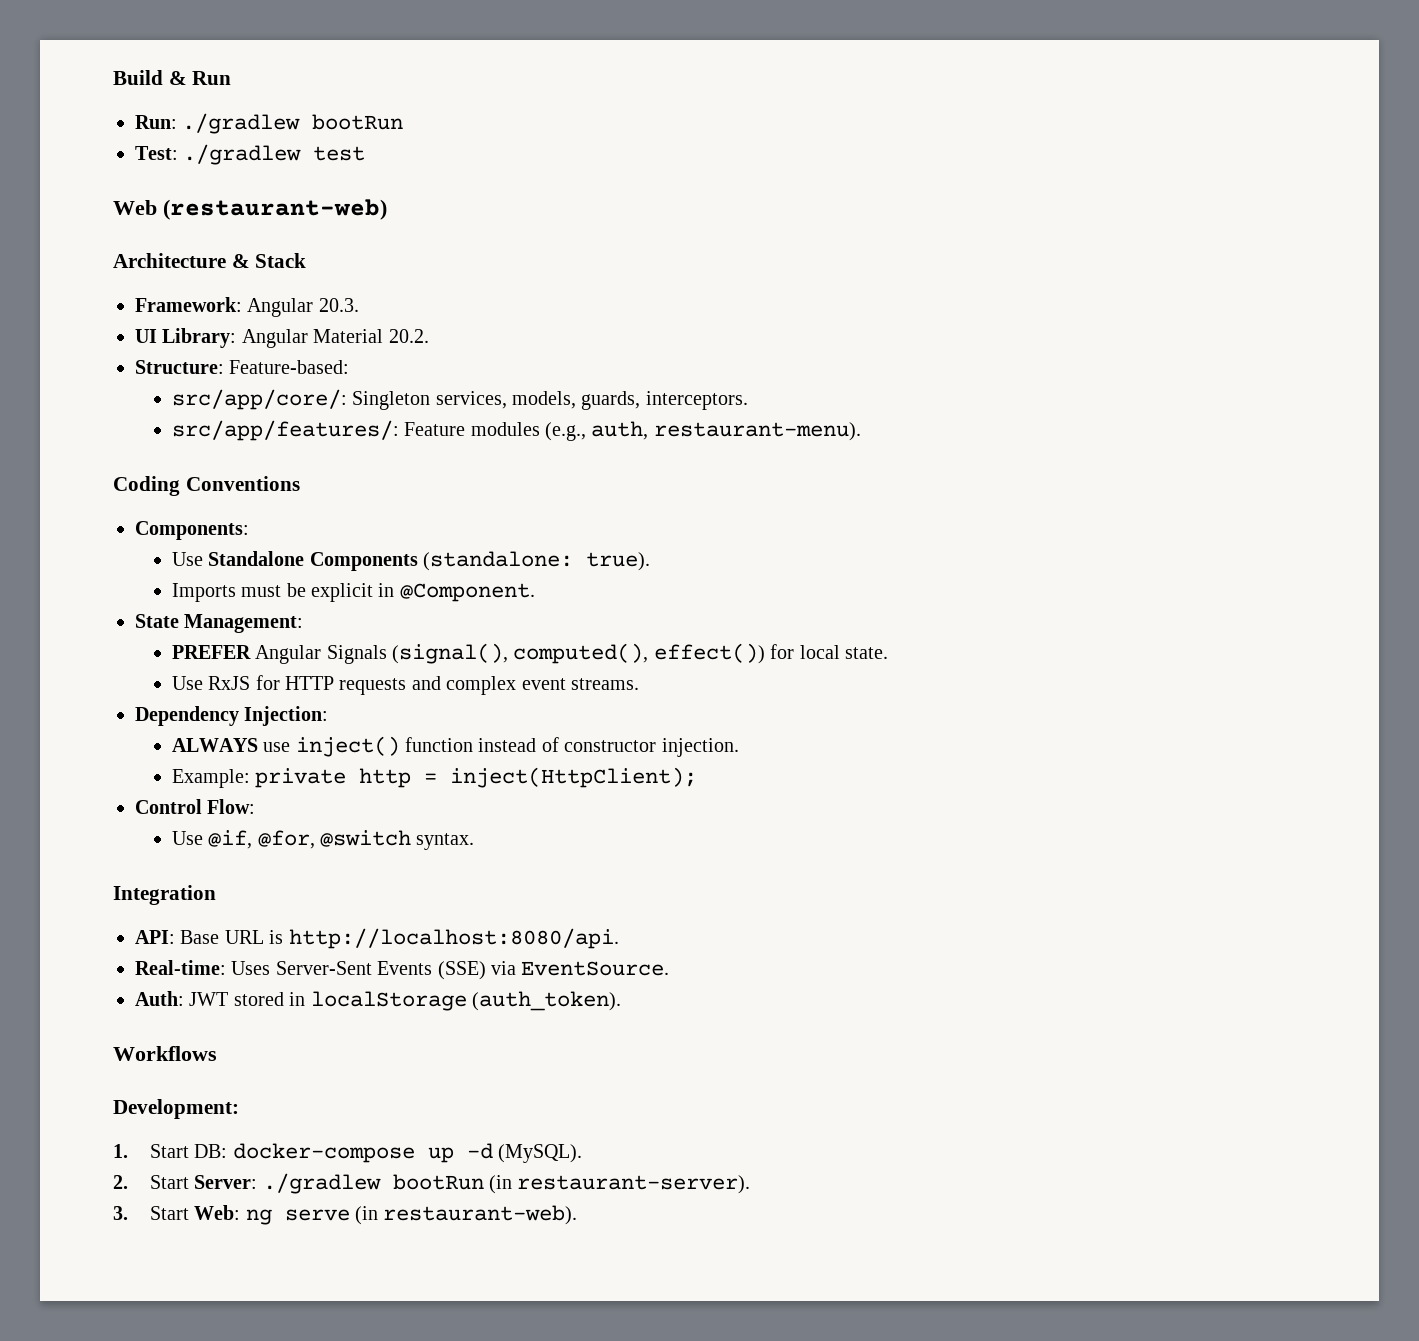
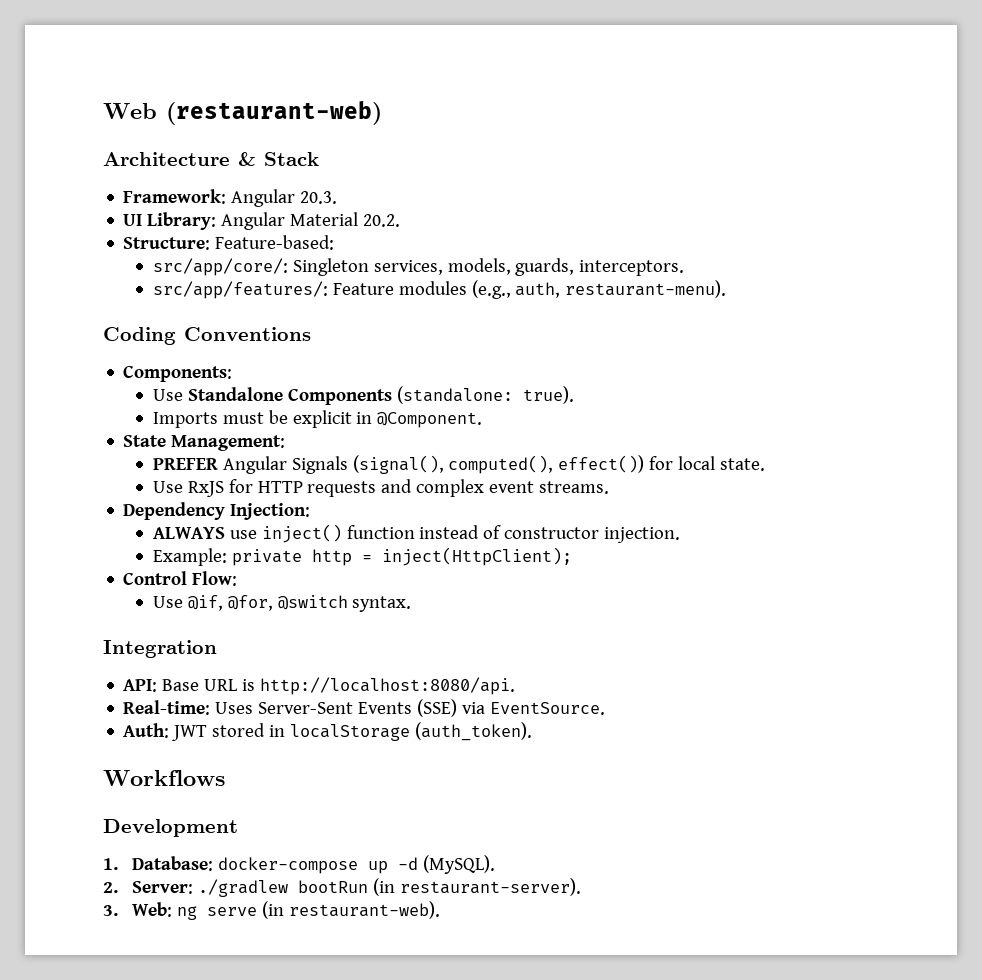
[113,70,232,85] [135,113,404,134] [135,144,366,165] Build & Run // Run: ./gradlew bootRun // Test: ./gradlew test // -> (103, 111) none
[113,1099,239,1119] Development: -> [103,819,238,837] Development
[149,1144,228,1158] Start DB: -> [132,856,214,871] Database:
[149,1175,189,1189] Start -> (118, 887) none
[149,1206,189,1220] Start -> (118, 910) none

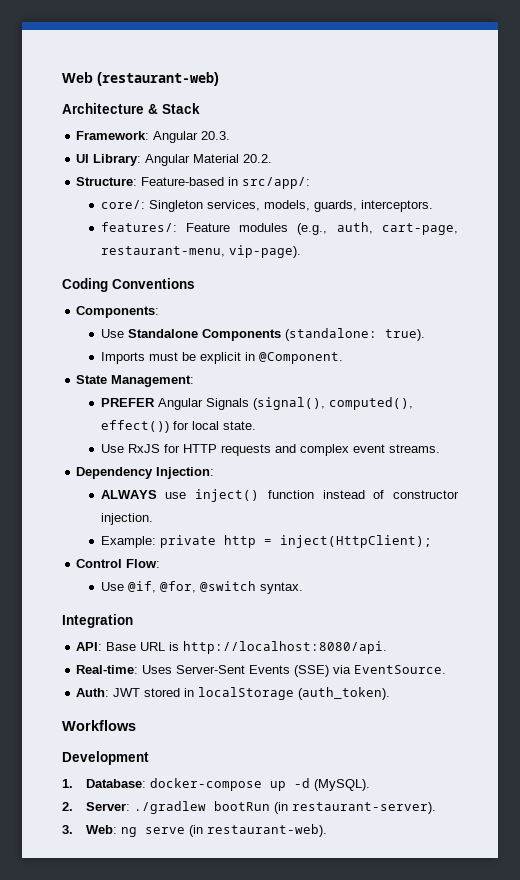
[215,235,335,250] [152,258,288,276] Feature-based: // src/app/core/: -> [141,177,311,189] [100,200,145,209] Feature-based in src/app/: // core/:
[152,281,328,299] src/app/features/: -> [100,222,177,232] features/:
[565,280,727,298] restaurant-menu). -> [382,223,459,235] [100,245,301,258] cart-page, restaurant-menu, vip-page).

